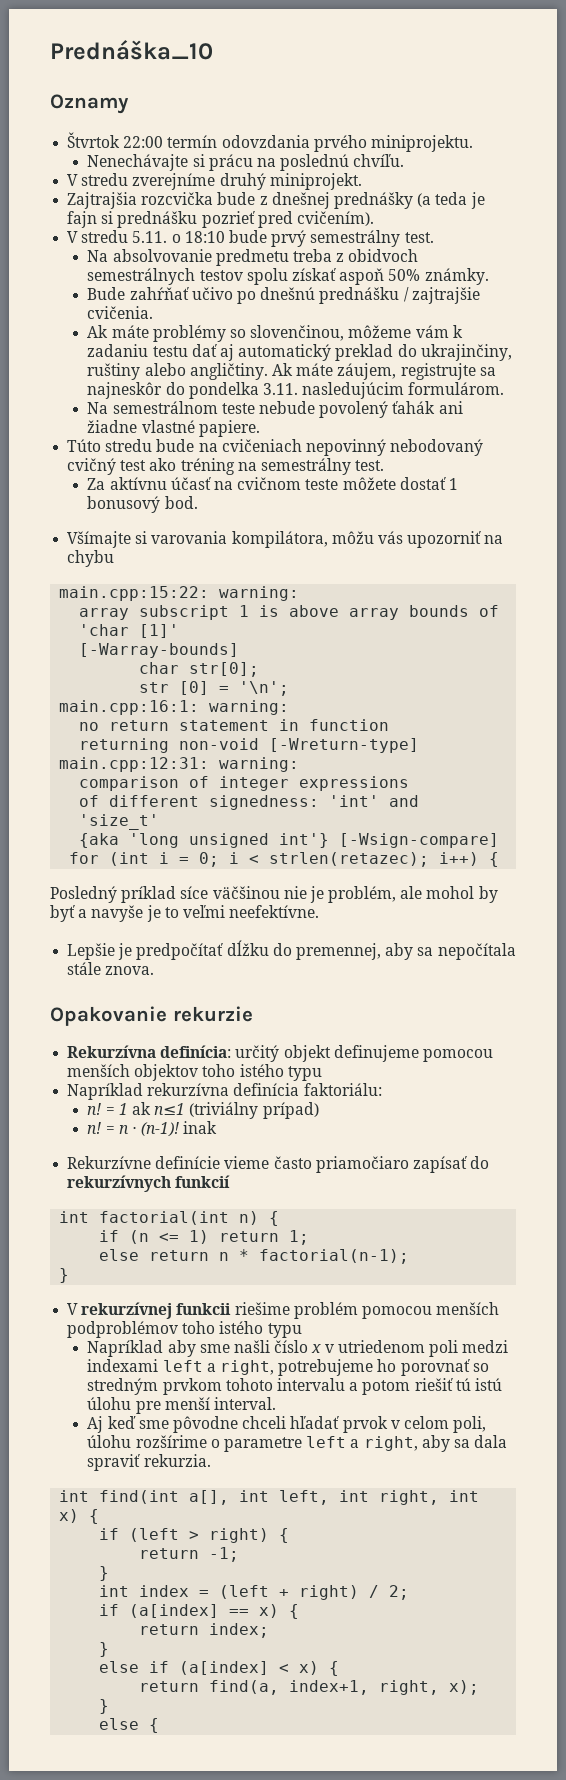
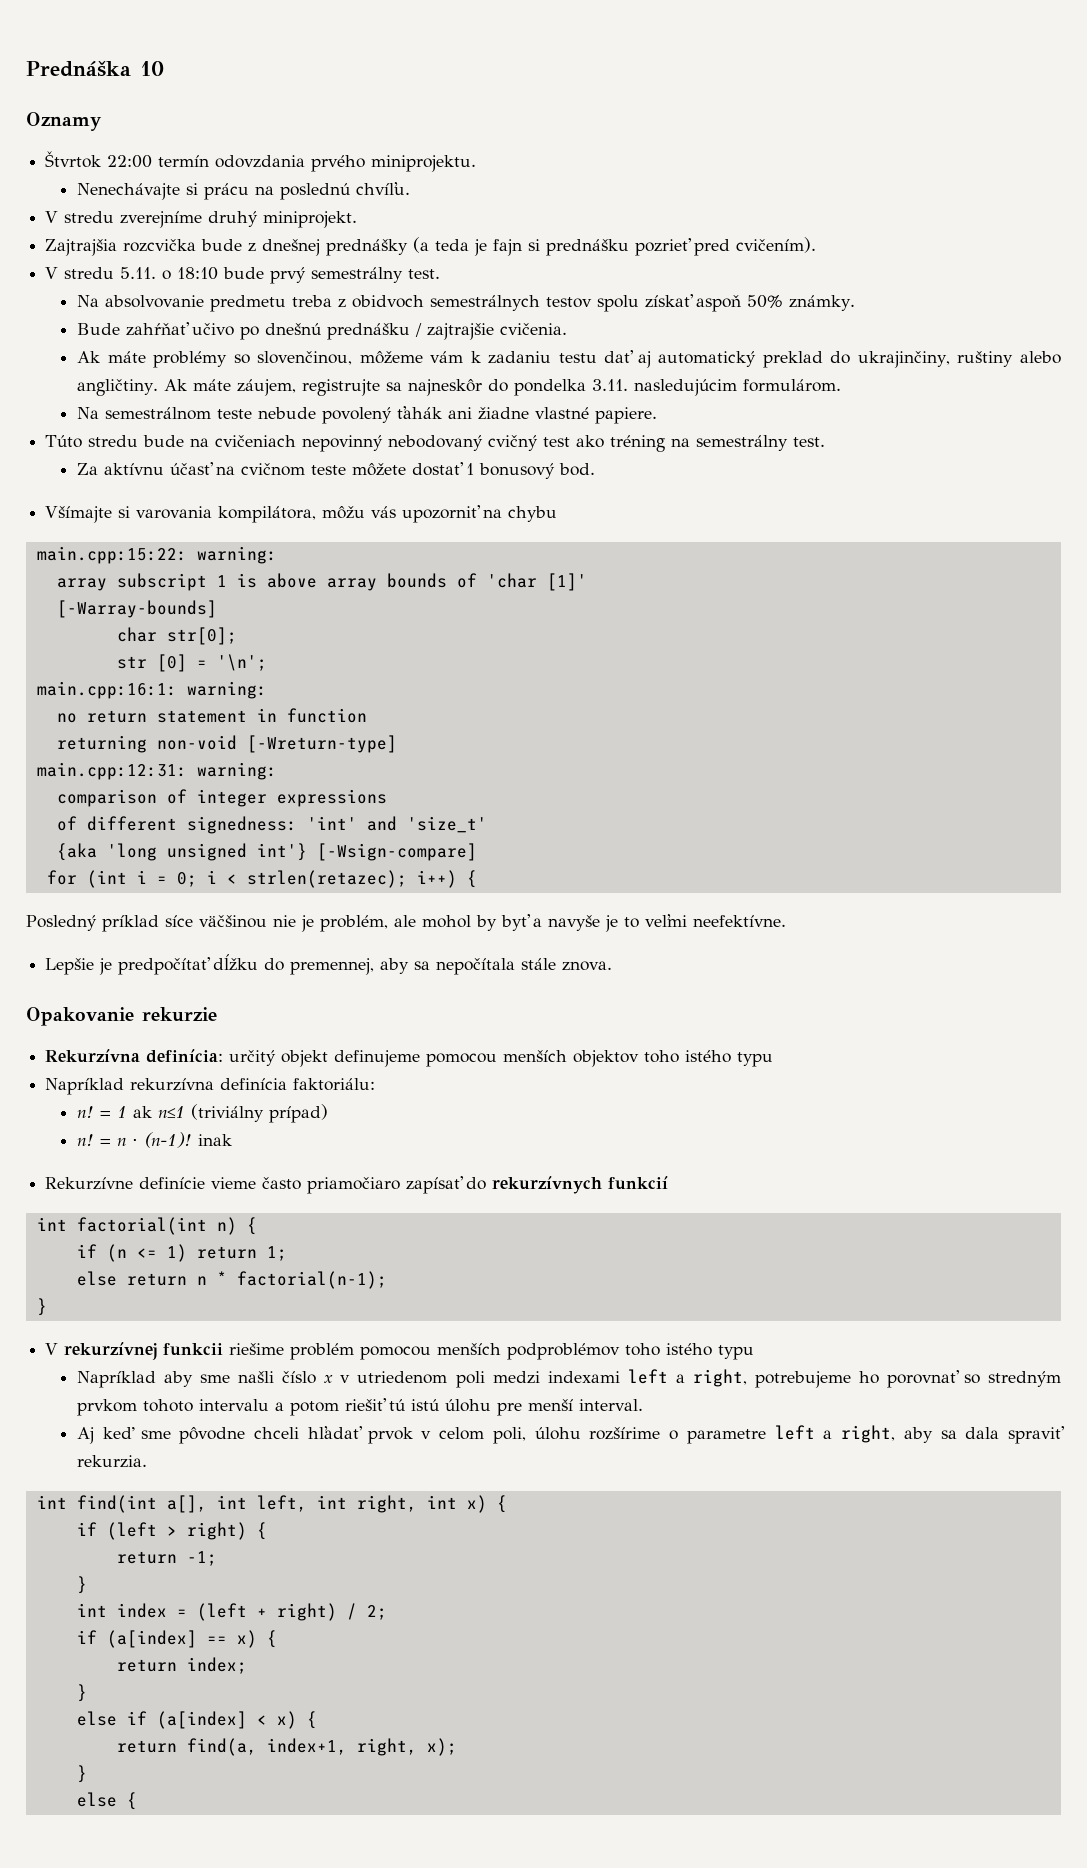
[50,40,213,60] Prednáška_10 -> [26,60,164,77] Prednáška 10

